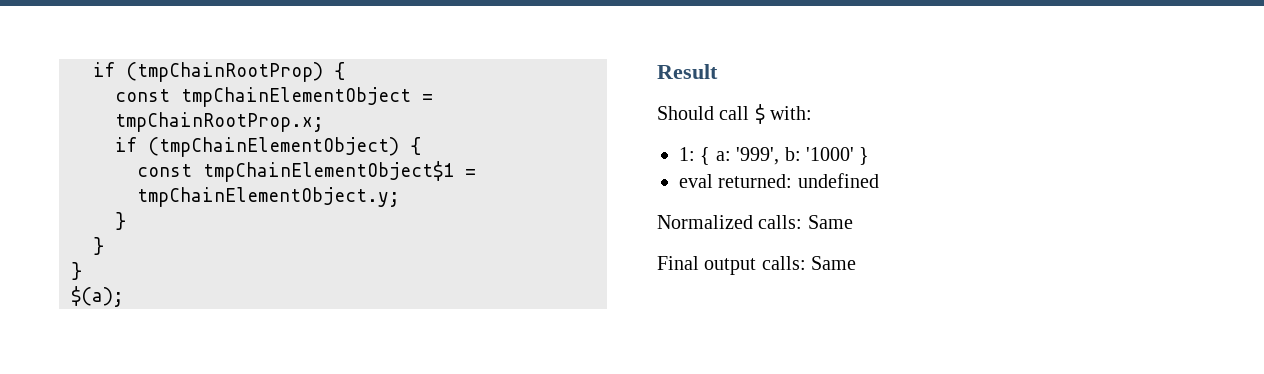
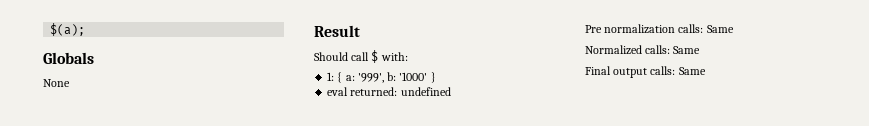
[93,62,345,82] [115,87,433,107] [115,112,324,132] [115,137,421,157] [137,161,476,182] [137,187,400,207] [115,212,126,230] [93,237,104,255] [71,262,82,280] [71,286,124,307] if (tmpChainRootProp) { // const tmpChainElementObject = tmpChainRootProp.x; // if (tmpChainElementObject) { // const tmpChainElementObject$1 = tmpChainElementObject.y; // } // } // } // $(a); -> [50,23,86,36] [43,52,94,64] [43,79,70,87] $(a); // Globals // None
(879, 180) none -> [585,24,734,34] // Pre normalization calls: Same

